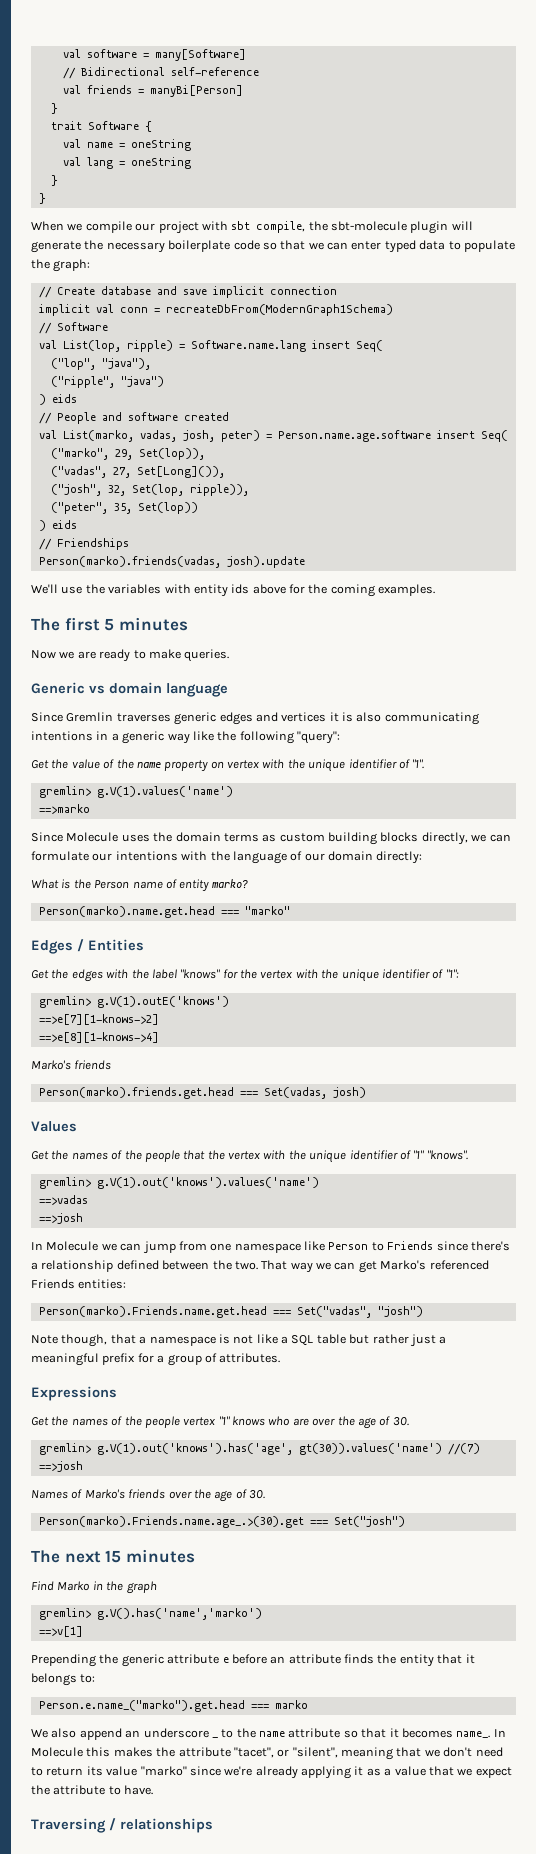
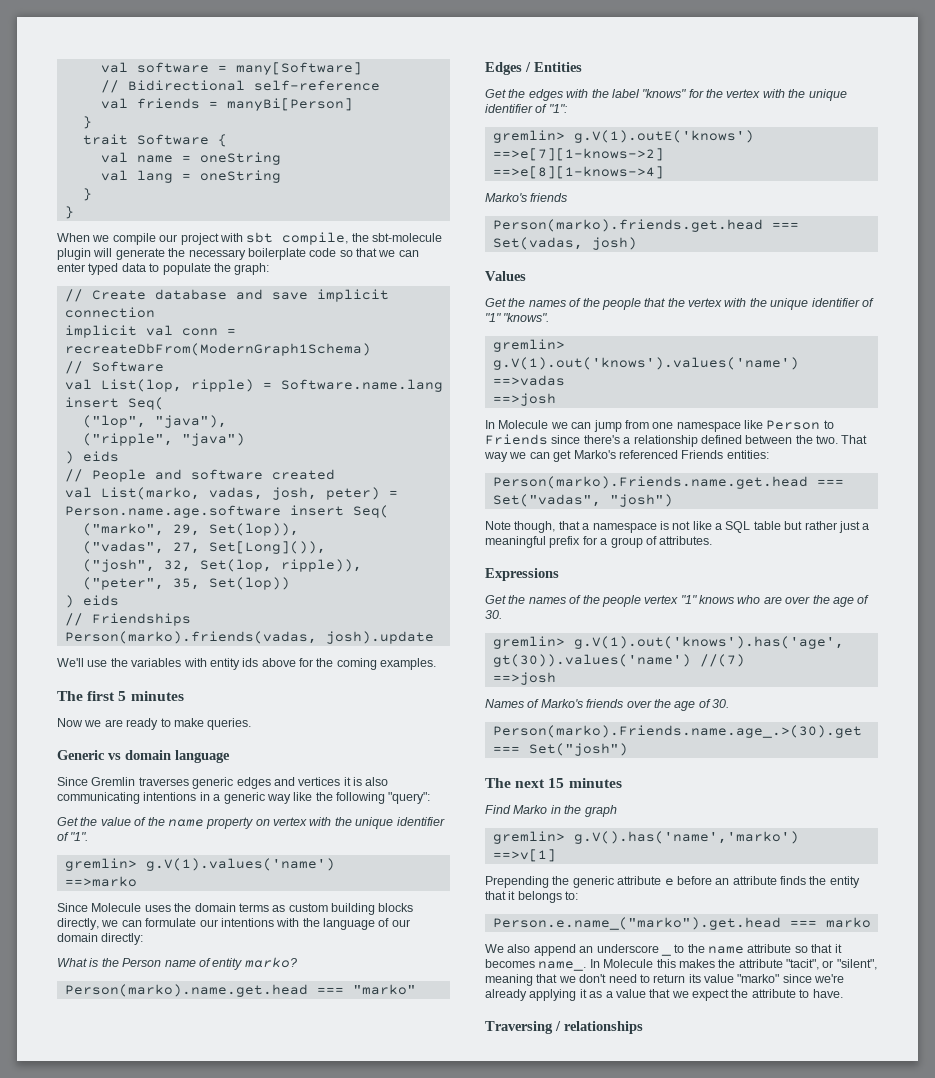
[233,1747,274,1758] "tacet", -> [786,959,819,970] "tacit",

